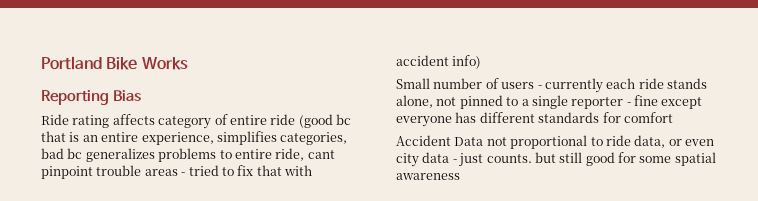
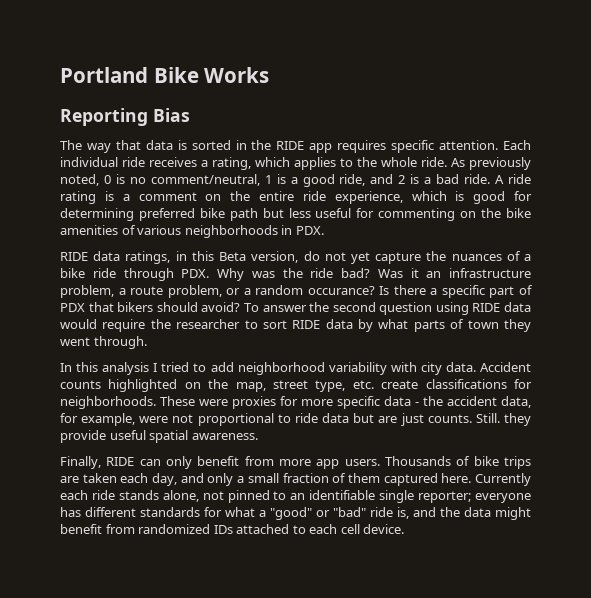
[41,114,351,129] [41,131,348,145] [41,148,335,162] [41,165,312,179] [396,55,482,69] [396,78,603,93] Ride rating affects category of entire ride (good bc that is an entire experience, simplifies categories, bad bc generalizes problems to entire ride, cant pinpoint trouble areas - tried to fix that with accident info) // Small number of users - currently -> [60,140,531,153] [60,157,531,170] [60,174,531,187] [60,191,532,204] [60,208,532,221] [60,225,324,238] [60,251,531,264] [60,268,531,281] [60,285,534,298] [60,302,531,315] [60,319,531,332] [60,336,147,349] [60,362,531,375] [60,379,532,392] [60,396,531,409] [60,413,531,426] [60,430,258,443] [60,456,531,469] [60,473,531,486] The way that data is sorted in the RIDE app requires specific attention. Each individual ride receives a rating, which applies to the whole ride. As previously noted, 0 is no comment/neutral, 1 is a good ride, and 2 is a bad ride. A ride rating is a comment on the entire ride experience, which is good for determining preferred bike path but less useful for commenting on the bike amenities of various neighborhoods in PDX. // RIDE data ratings, in this Beta version, do not yet capture the nuances of a bike ride through PDX. Why was the ride bad? Was it an infrastructure problem, a route problem, or a random occurance? Is there a specific part of PDX that bikers should avoid? To answer the second question using RIDE data would require the researcher to sort RIDE data by what parts of town they went through. // In this analysis I tried to add neighborhood variability with city data. Accident counts highlighted on the map, street type, etc. create classifications for neighborhoods. These were proxies for more specific data - the accident data, for example, were not proportional to ride data but are just counts. Still. they provide useful spatial awareness. // Finally, RIDE can only benefit from more app users. Thousands of bike trips are taken each day, and only a small fraction of them captured here. Currently
[521,95,703,109] a single reporter - fine except -> [290,490,472,503] an identifiable single reporter;
[623,112,673,123] [396,135,714,149] [396,152,716,167] [396,173,460,180] comfort // Accident Data not proportional to ride data, or even city data - just counts. but still good for some spatial awareness -> [225,507,531,520] [60,524,405,534] what a "good" or "bad" ride is, and the data might benefit from randomized IDs attached to each cell device.

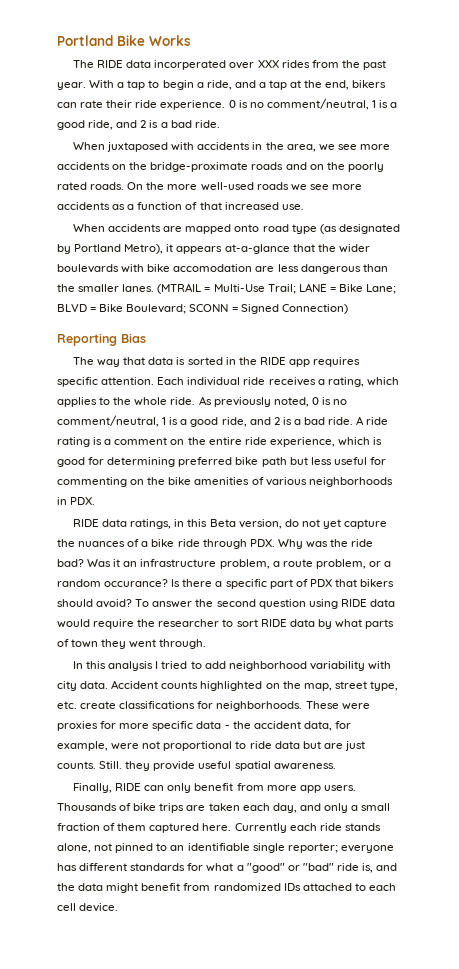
(270, 75) none -> [73,60,386,70] [57,80,387,90] [57,98,398,110] [57,120,220,130] [73,142,390,152] [57,162,384,172] [57,182,362,191] [57,202,304,210] [73,224,400,234] [57,244,370,254] [57,264,388,274] [57,283,397,294] [57,304,348,314] // The RIDE data incorperated over XXX rides from the past year. With a tap to begin a ride, and a tap at the end, bikers can rate their ride experience. 0 is no comment/neutral, 1 is a good ride, and 2 is a bad ride. // When juxtaposed with accidents in the area, we see more accidents on the bridge-proximate roads and on the poorly rated roads. On the more well-used roads we see more accidents as a function of that increased use. // When accidents are mapped onto road type (as designated by Portland Metro), it appears at-a-glance that the wider boulevards with bike accomodation are less dangerous than the smaller lanes. (MTRAIL = Multi-Use Trail; LANE = Bike Lane; BLVD = Bike Boulevard; SCONN = Signed Connection)

